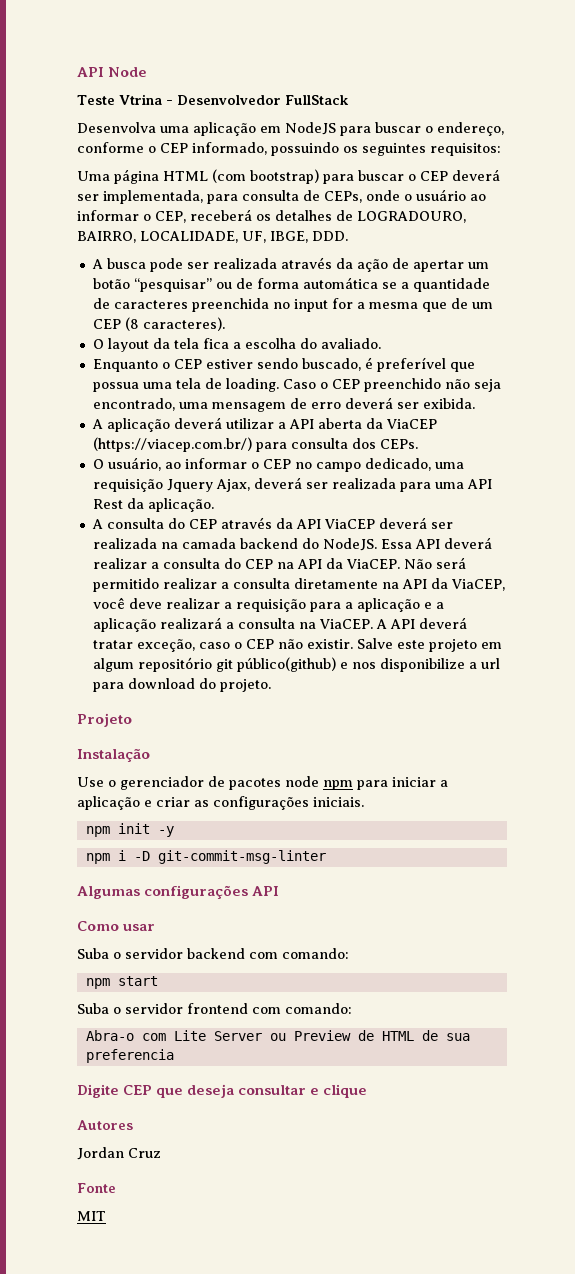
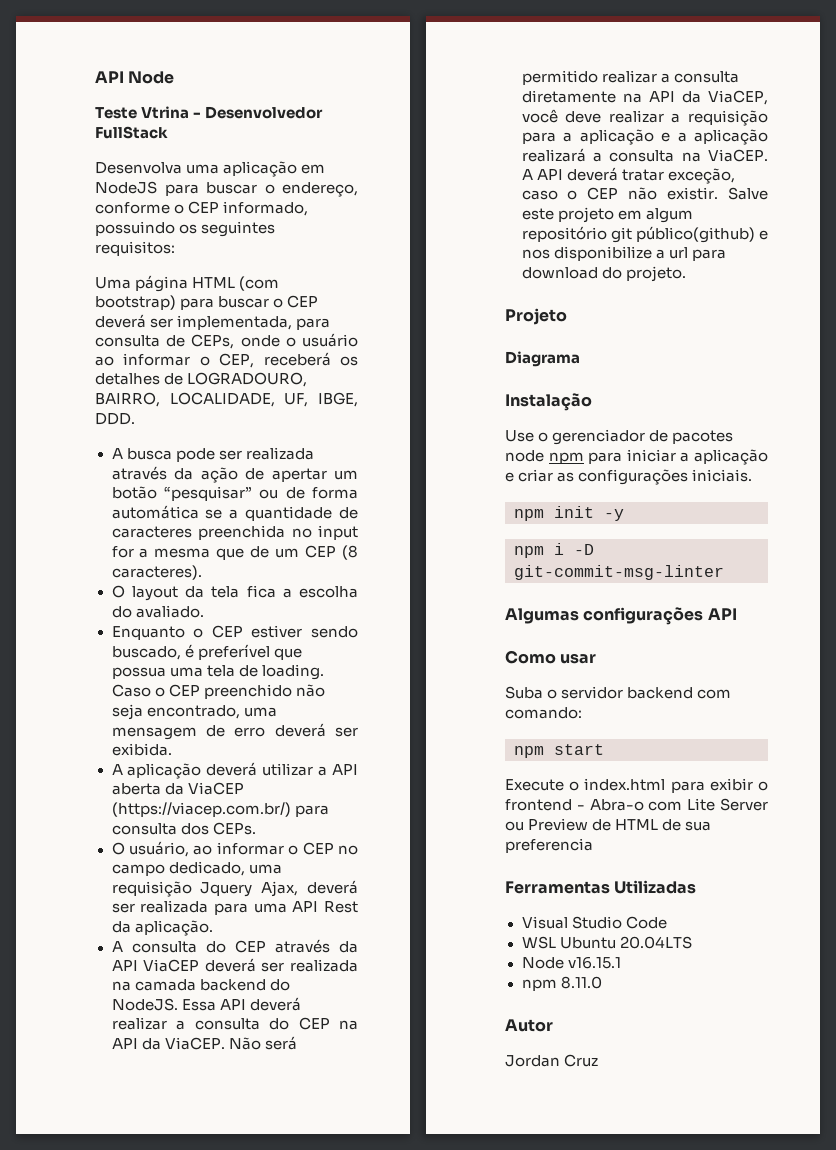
(132, 720) none -> [505,351,580,367] // Diagrama
[77,1003,352,1014] Suba o servidor frontend com comando: // -> [505,778,768,793] [505,799,585,811] Execute o index.html para exibir o frontend -
[77,1084,368,1098] [77,1120,133,1130] Digite CEP que deseja consultar e clique // Autores -> [505,880,697,894] [521,916,667,929] [521,936,692,949] [521,956,621,969] [521,976,602,991] [505,1019,553,1032] Ferramentas Utilizadas // Visual Studio Code // WSL Ubuntu 20.04LTS // Node v16.15.1 // npm 8.11.0 // Autor
[77,1183,116,1193] [77,1211,106,1221] // Fonte // MIT -> (599, 1060) none

